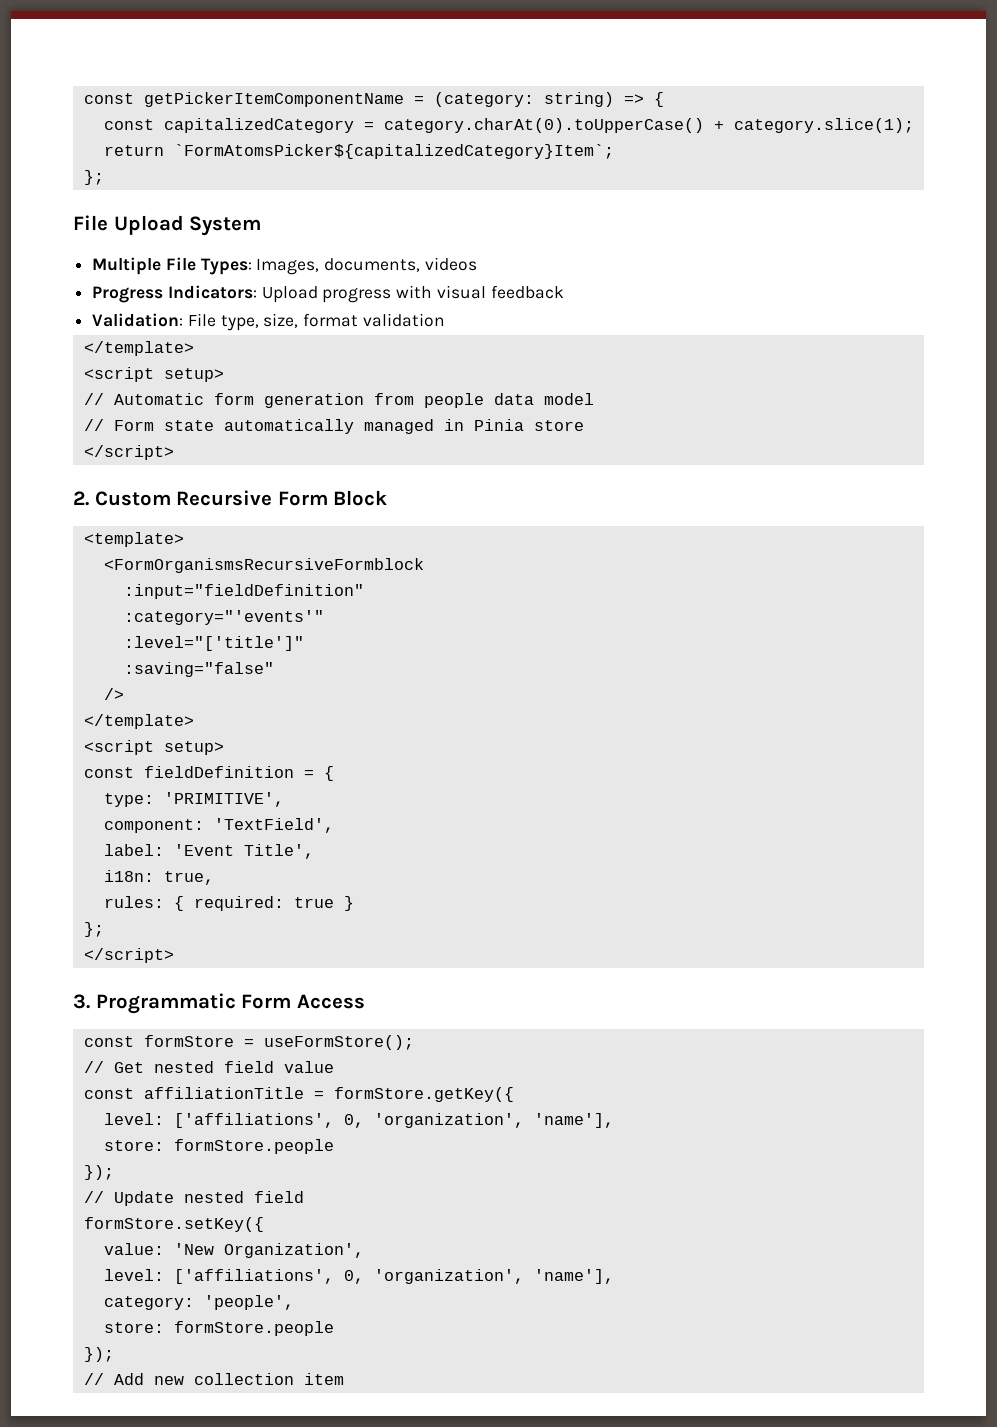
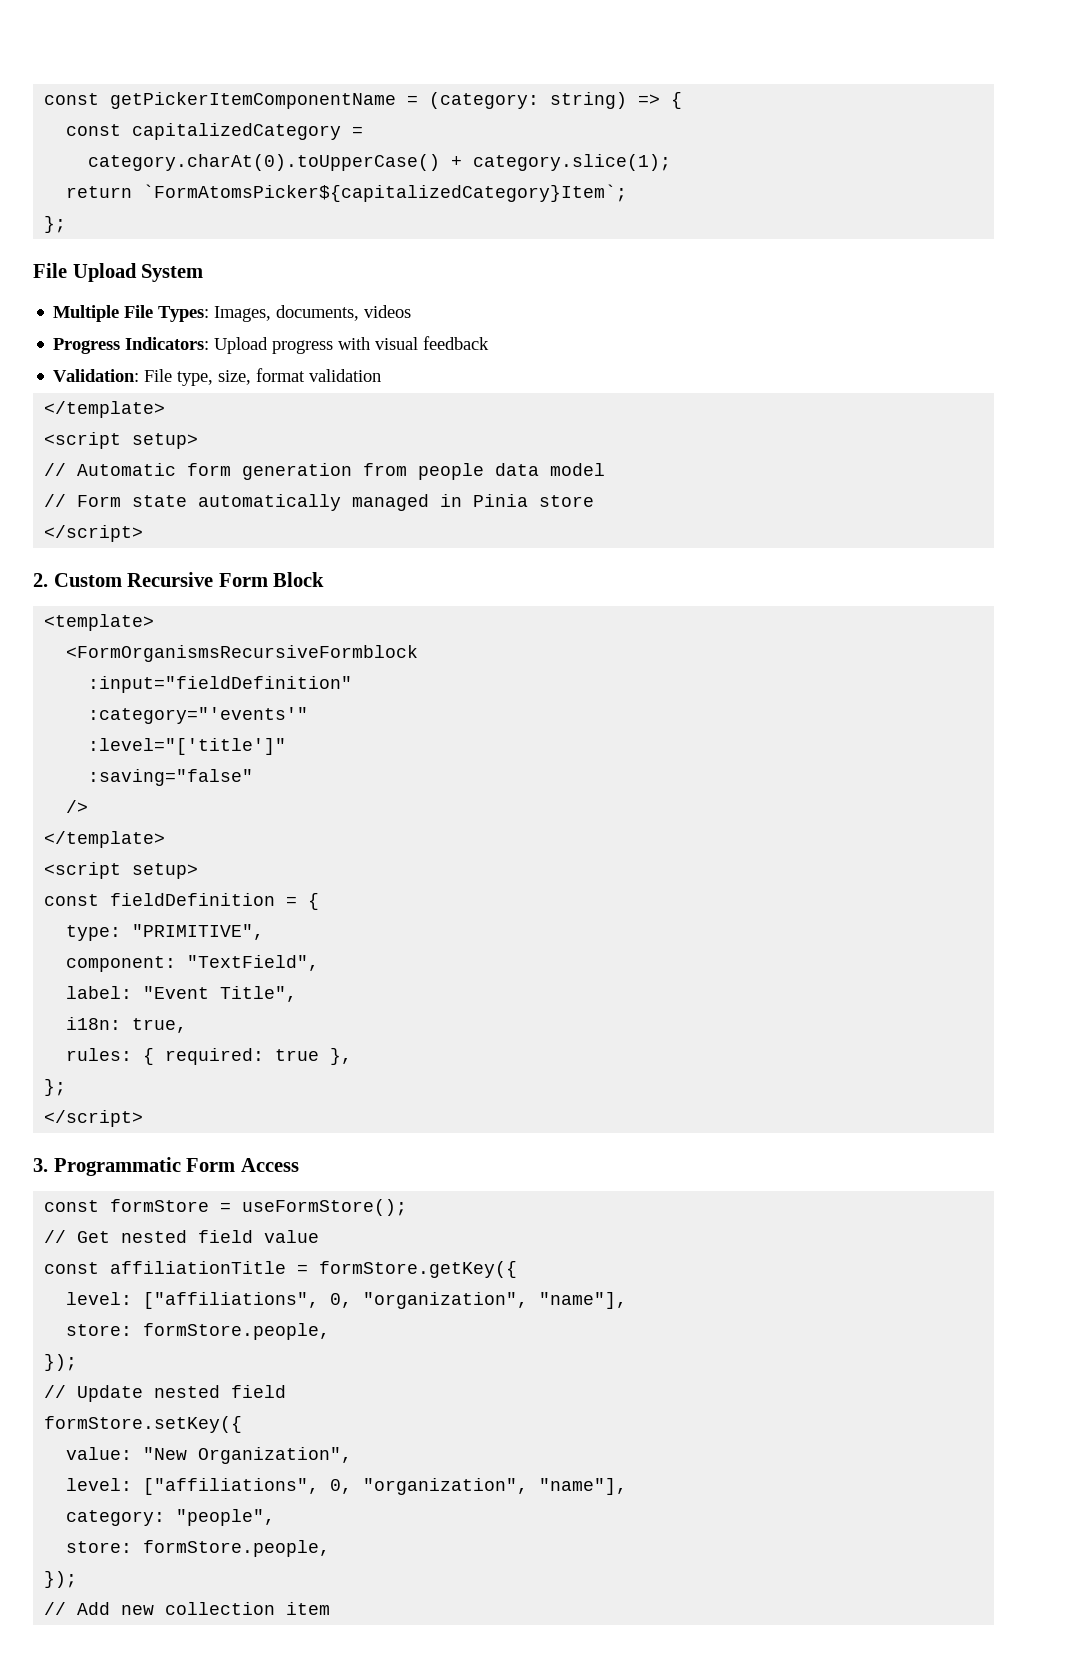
(374, 126) none -> (364, 131) //
[163,792,284,807] 'PRIMITIVE', -> [132,924,265,940] "PRIMITIVE",
[213,818,334,833] 'TextField', -> [187,955,320,971] "TextField",
[173,844,314,859] 'Event Title', -> [143,986,298,1002] "Event Title",
[343,896,354,911] } -> [330,1048,353,1065] },
[173,1113,614,1128] [103,1139,334,1154] ['affiliations', 0, 'organization', 'name'], // store: formStore.people -> [143,1292,628,1309] [66,1323,331,1340] ["affiliations", 0, "organization", "name"], // store: formStore.people,
[173,1243,364,1258] [103,1269,614,1284] 'New Organization', // level: ['affiliations', 0, 'organization', 'name'], -> [143,1447,353,1464] [66,1478,628,1495] "New Organization", // level: ["affiliations", 0, "organization", "name"],
[203,1295,294,1310] [103,1321,334,1336] 'people', // store: formStore.people -> [176,1509,276,1526] [66,1540,331,1557] "people", // store: formStore.people,

